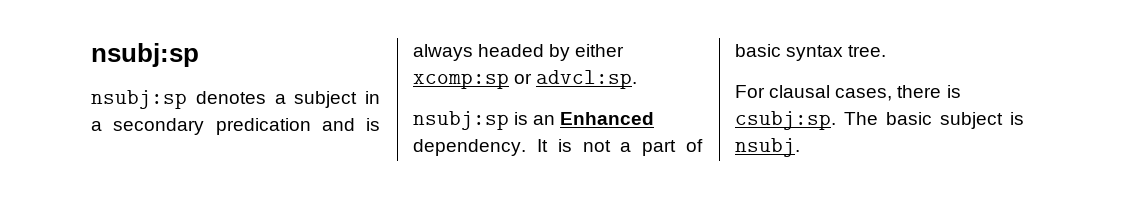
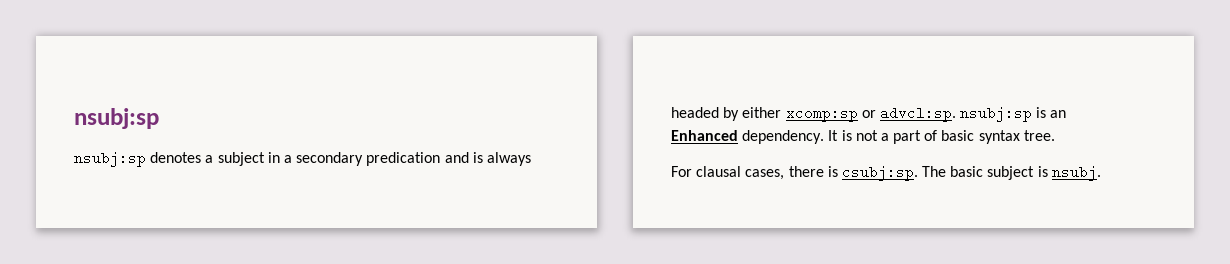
(638, 79) // -> (956, 114) none

